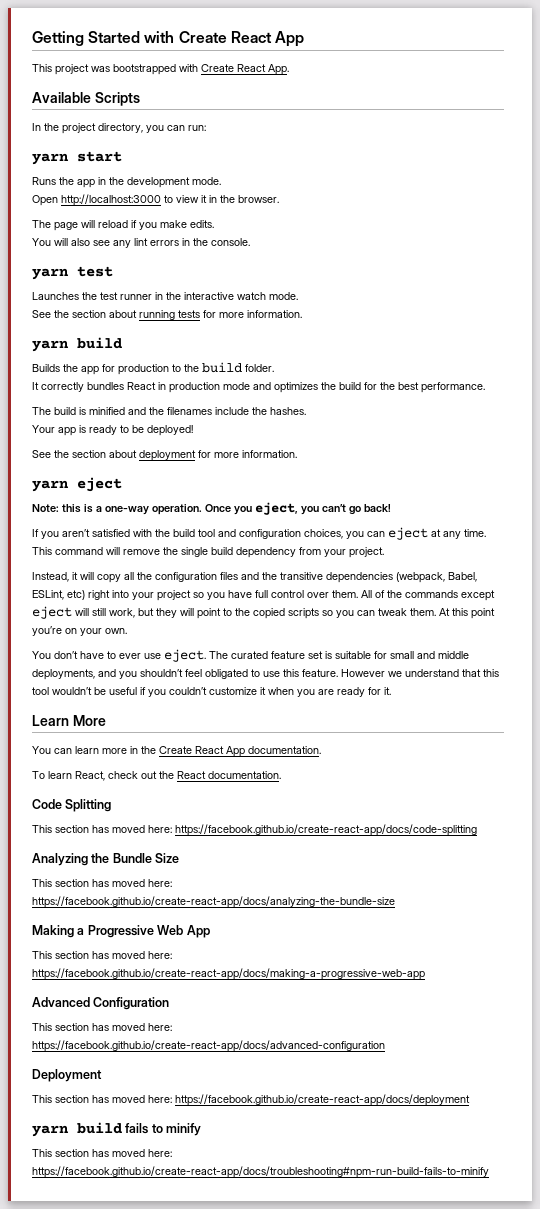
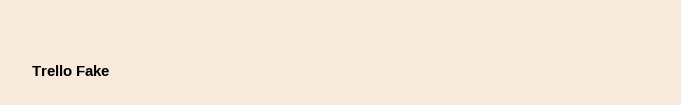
[32,31,304,47] [32,64,289,75] [32,92,140,106] [32,123,206,134] [32,151,122,165] [32,177,221,188] [32,194,279,206] [32,220,214,231] [32,238,250,248] [32,266,113,280] [32,292,298,300] [32,310,302,320] [32,337,122,352] [32,362,274,375] [32,382,485,393] [32,407,306,415] [32,425,193,436] [32,450,297,461] [32,477,122,492] [32,502,391,515] [32,527,486,540] [32,547,384,558] [32,572,477,583] [32,590,495,601] [32,606,495,619] [32,626,127,636] [32,649,469,662] [32,669,499,680] [32,687,391,697] [32,715,106,726] [32,746,321,757] [32,771,281,781] [32,799,112,812] [32,824,477,836] [32,853,180,866] [32,879,172,887] [32,896,395,908] [32,925,210,938] [32,951,172,959] [32,968,425,980] [32,997,170,1010] [32,1023,172,1031] [32,1040,385,1052] [32,1069,102,1082] [32,1094,470,1106] [32,1122,202,1137] [32,1149,172,1157] [32,1166,489,1178] Getting Started with Create React App // This project was bootstrapped with Create React App. // Available Scripts // In the project directory, you can run: // yarn start // Runs the app in the development mode. // Open http://localhost:3000 to view it in the browser. // The page will reload if you make edits. // You will also see any lint errors in the console. // yarn test // Launches the test runner in the interactive watch mode. // See the section about running tests for more information. // yarn build // Builds the app for production to the build folder. // It correctly bundles React in production mode and optimizes the build for the best performance. // The build is minified and the filenames include the hashes. // Your app is ready to be deployed! // See the section about deployment for more information. // yarn eject // Note: this is a one-way operation. Once you eject, you can’t go back! // If you aren’t satisfied with the build tool and configuration choices, you can eject at any time. This command will remove the single build dependency from your project. // Instead, it will copy all the configuration files and the transitive dependencies (webpack, Babel, ESLint, etc) right into your project so you have full control over them. All of the commands except eject will still work, but they will point to the copied scripts so you can tweak them. At this point you’re on your own. // You don’t have to ever use eject. The curated feature set is suitable for small and middle deployments, and you shouldn’t feel obligated to use this feature. However we understand that this tool wouldn’t be useful if you couldn’t customize it when you are ready for it. // Learn More // You can learn more in the Create React App documentation. // To learn React, check out the React documentation. // Code Splitting // This section has moved here: https://facebook.github.io/create-react-app/docs/code-splitting // Analyzing the Bundle Size // This section has moved here: https://facebook.github.io/create-react-app/docs/analyzing-the-bundle-size // Making a Progressive Web App // This section has moved here: https://facebook.github.io/create-react-app/docs/making-a-progressive-web-app // Advanced Configuration // This section has moved here: https://facebook.github.io/create-react-app/docs/advanced-configuration // Deployment // This section has moved here: https://facebook.github.io/create-react-app/docs/deployment // yarn build fails to minify // This section has moved here: https://facebook.github.io/create-react-app/docs/troubleshooting#npm-run-build-fails-to-minify -> [32,65,110,76] Trello Fake

